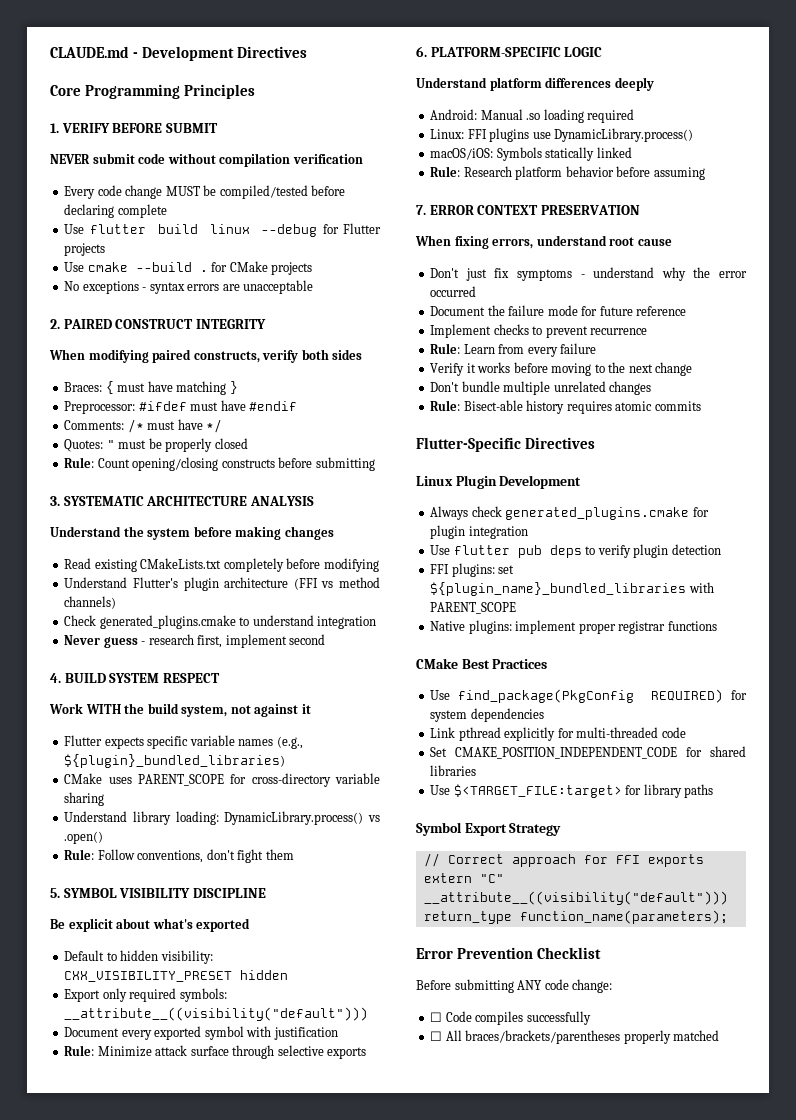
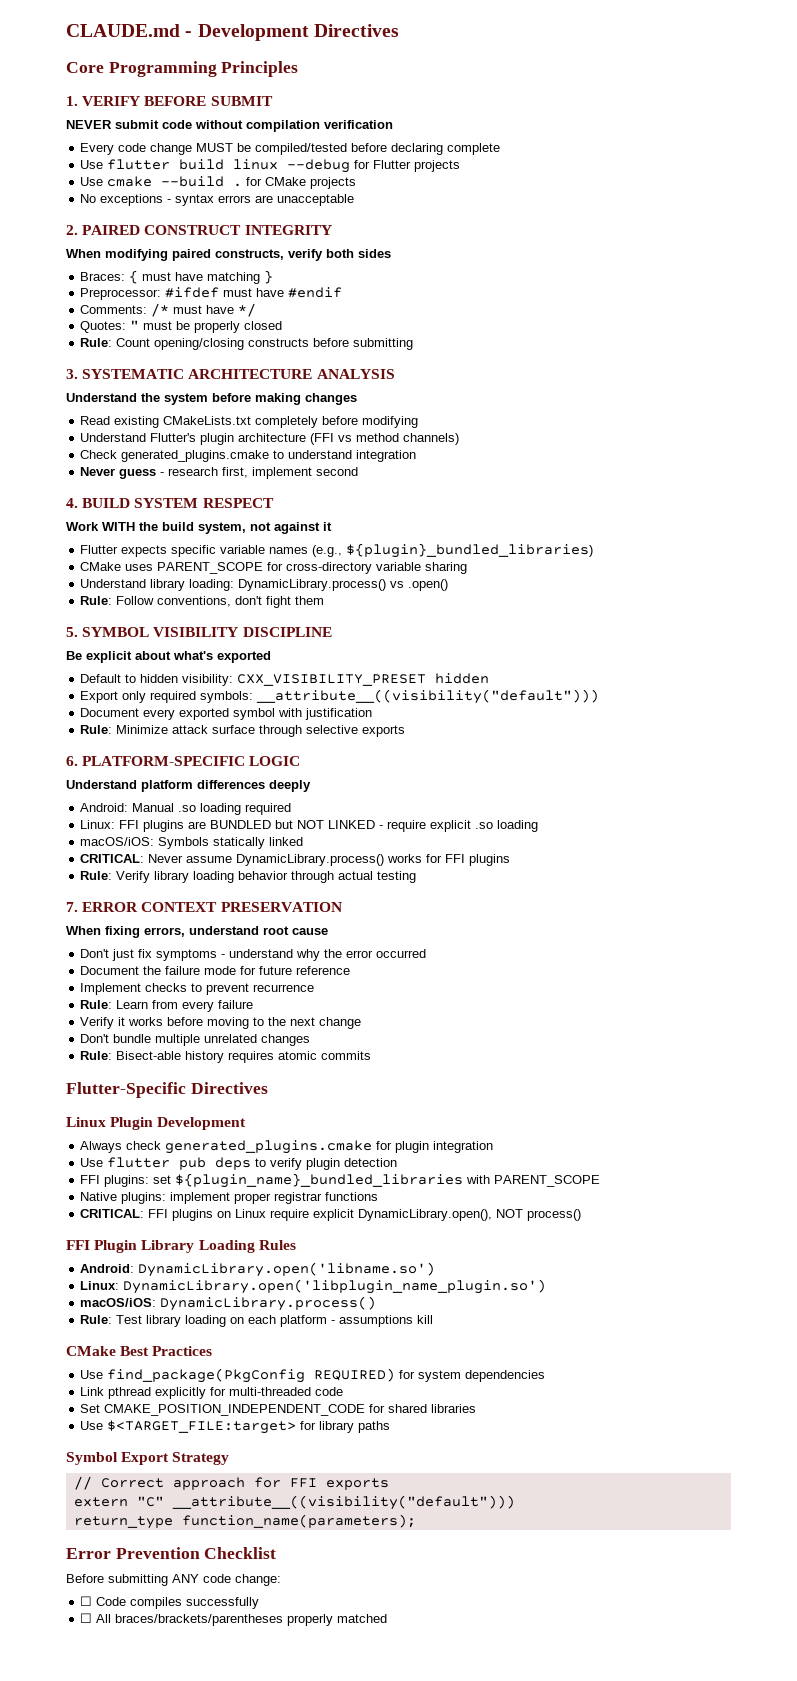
[532,128,694,142] [430,147,632,161] [430,166,705,180] use DynamicLibrary.process() // macOS/iOS: Symbols statically linked // Rule: Research platform behavior before assuming -> [188,820,539,832] [80,837,304,849] [80,854,511,866] [80,871,417,883] are BUNDLED but NOT LINKED - require explicit .so loading // macOS/iOS: Symbols statically linked // CRITICAL: Never assume DynamicLibrary.process() works for FFI plugins // Rule: Verify library loading behavior through actual testing
(717, 626) none -> [80,1209,582,1221] [66,1240,296,1253] [80,1262,436,1277] [80,1279,547,1294] [80,1296,377,1311] [80,1315,434,1327] // CRITICAL: FFI plugins on Linux require explicit DynamicLibrary.open(), NOT process() // FFI Plugin Library Loading Rules // Android: DynamicLibrary.open('libname.so') // Linux: DynamicLibrary.open('libplugin_name_plugin.so') // macOS/iOS: DynamicLibrary.process() // Rule: Test library loading on each platform - assumptions kill

